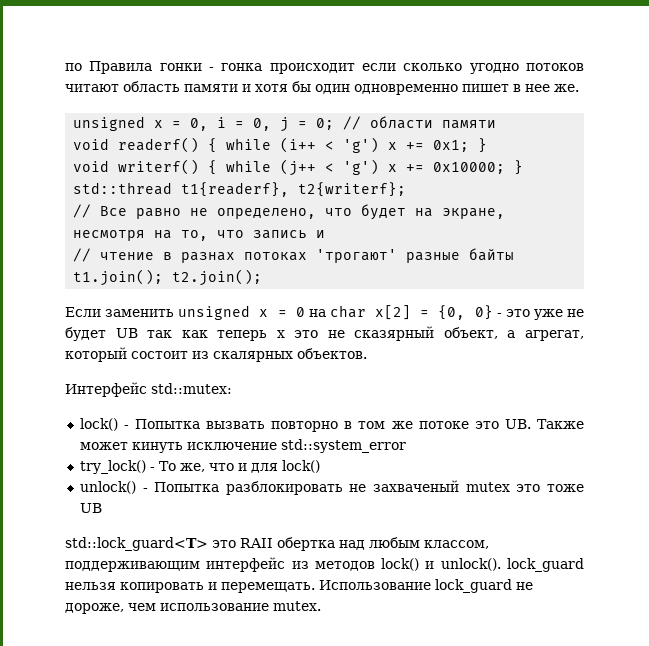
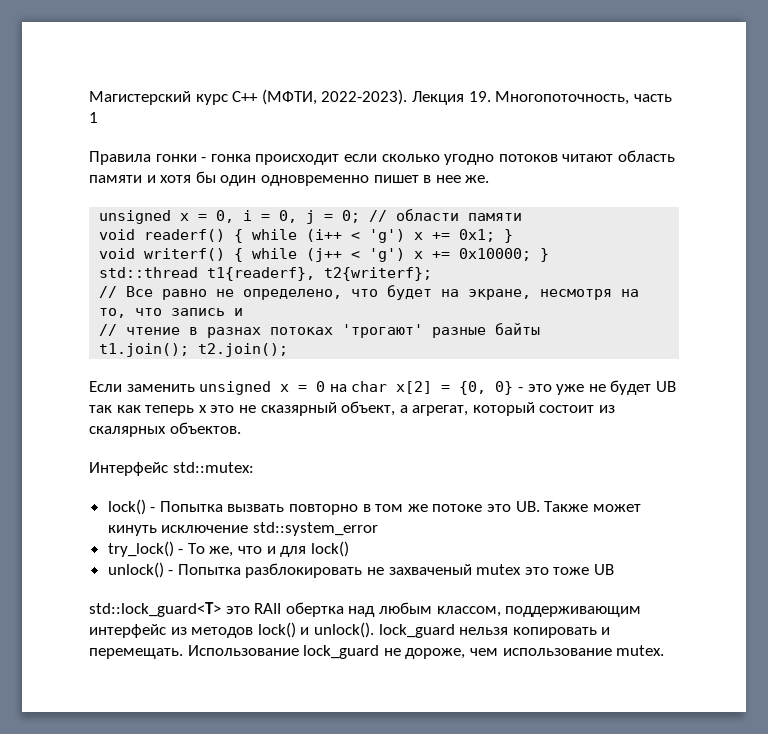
[65,63,82,71] по -> [89,89,672,105] [89,112,98,123] Магистерский курс C++ (МФТИ, 2022-2023). Лекция 19. Многопоточность, часть 1 //

